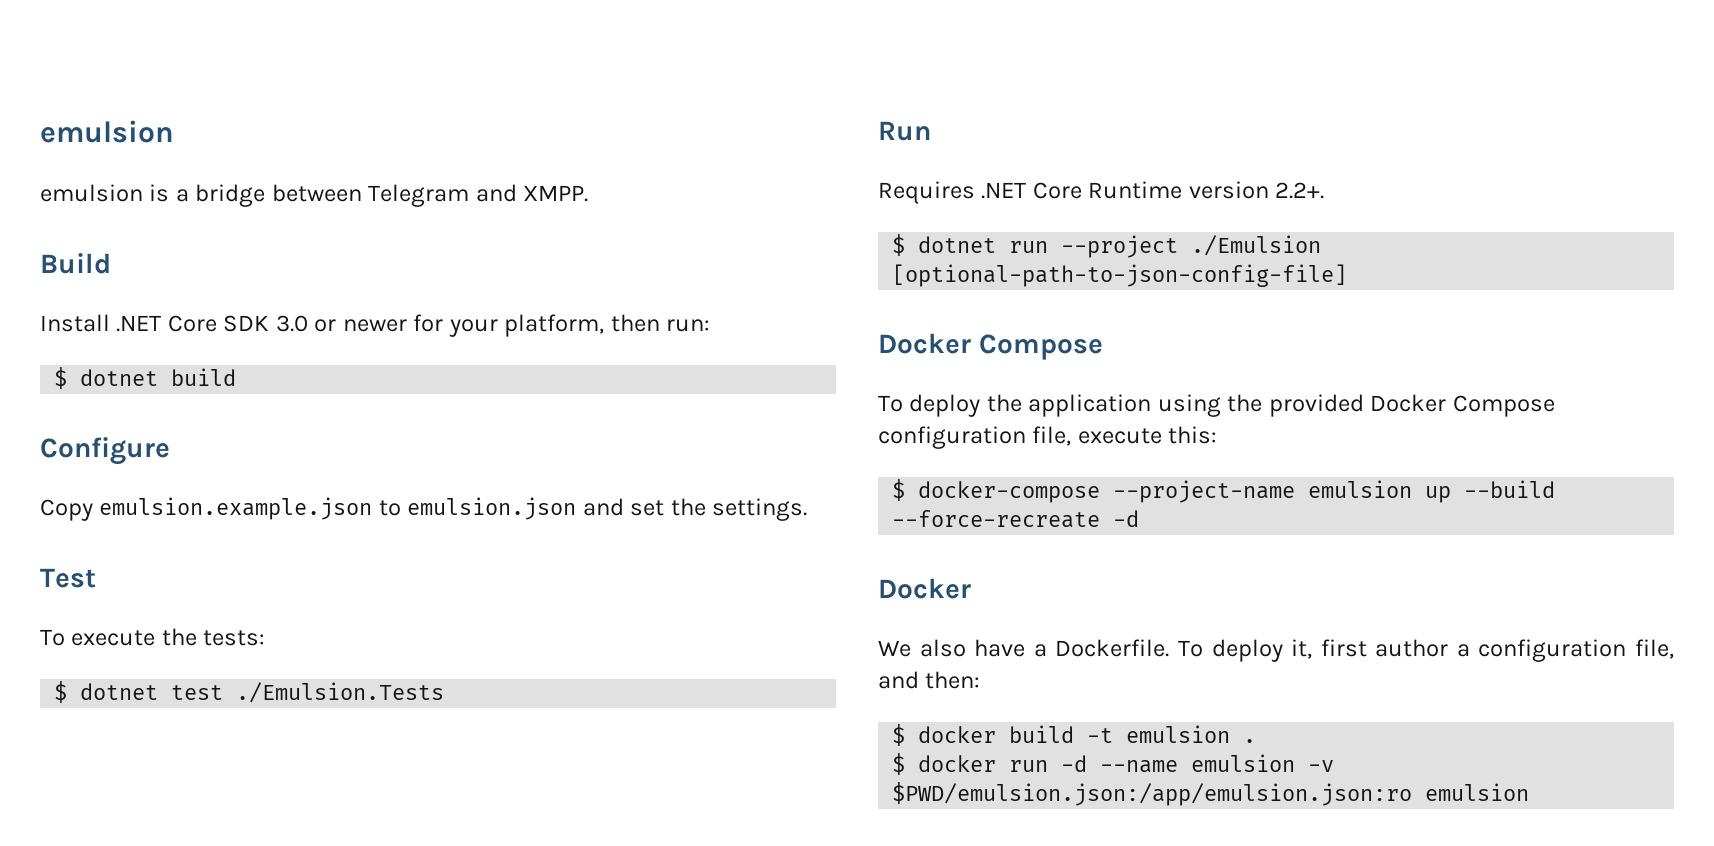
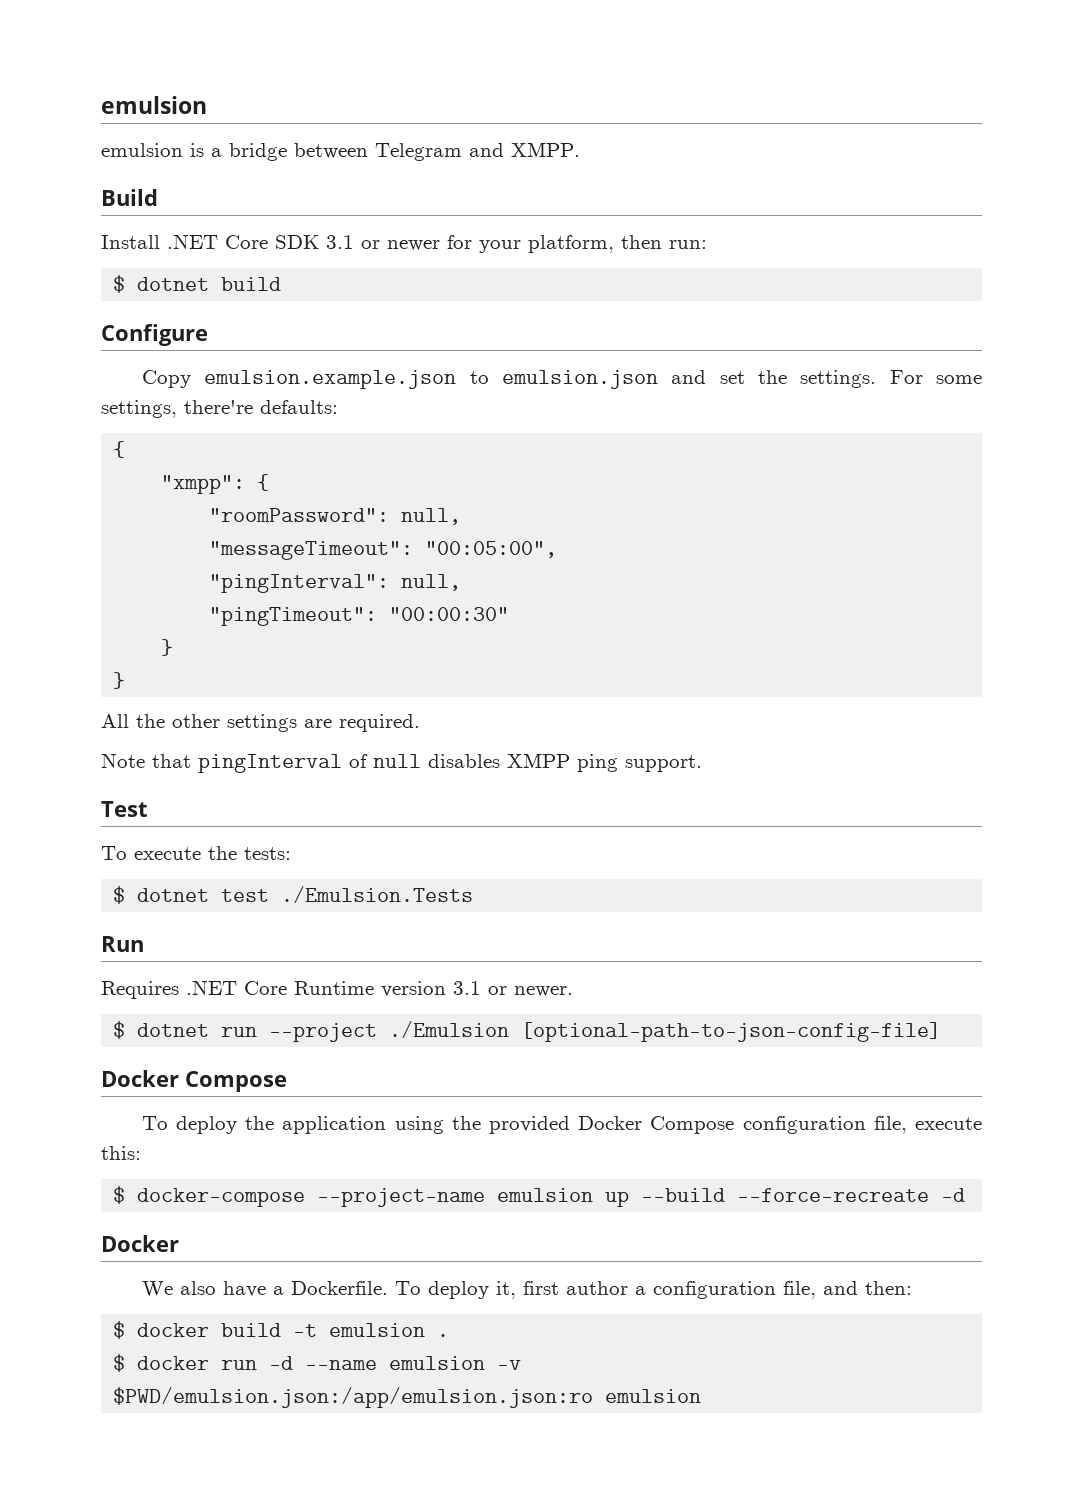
[275,315,308,332] 3.0 -> [326,235,354,249] 3.1
(808, 509) none -> [889,370,982,384] [101,400,338,418] [113,441,126,458] [161,474,270,494] [209,508,462,525] [209,541,558,560] [209,574,462,593] [209,607,510,626] [161,639,174,656] [113,672,126,689] [101,714,420,732] [101,753,702,773] For some settings, there're defaults: // { // "xmpp": { // "roomPassword": null, // "messageTimeout": "00:05:00", // "pingInterval": null, // "pingTimeout": "00:00:30" // } // } // All the other settings are required. // Note that pingInterval of null disables XMPP ping support.
[1275,182,1325,199] 2.2+. -> [453,981,573,997] 3.1 or newer.

